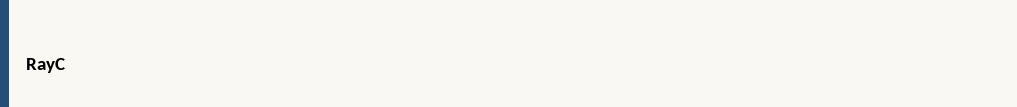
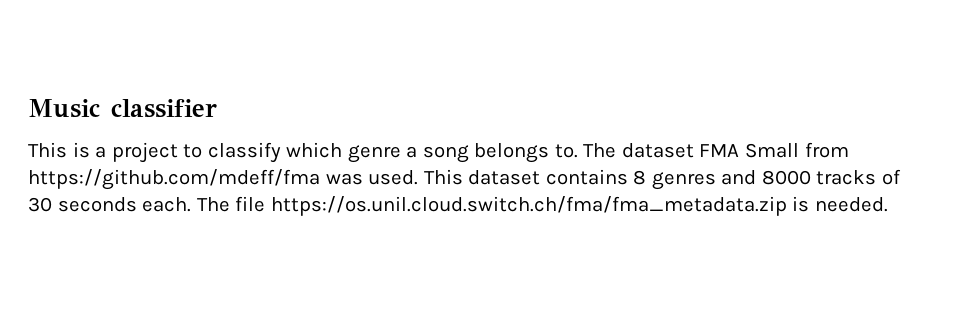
[26,58,65,73] RayC -> [28,99,217,118] [28,142,849,163] [28,169,901,190] [28,196,888,216] Music classifier // This is a project to classify which genre a song belongs to. The dataset FMA Small from https://github.com/mdeff/fma was used. This dataset contains 8 genres and 8000 tracks of 30 seconds each. The file https://os.unil.cloud.switch.ch/fma/fma_metadata.zip is needed.

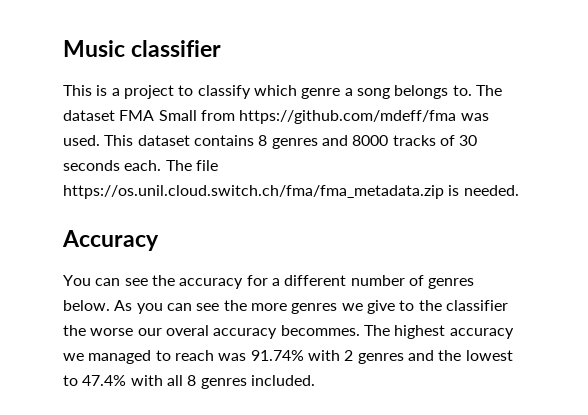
(888, 204) none -> [62,230,159,251] [63,275,475,289] [63,300,508,314] [63,325,514,339] [63,350,513,364] [63,375,315,389] // Accuracy // You can see the accuracy for a different number of genres below. As you can see the more genres we give to the classifier the worse our overal accuracy becommes. The highest accuracy we managed to reach was 91.74% with 2 genres and the lowest to 47.4% with all 8 genres included.

